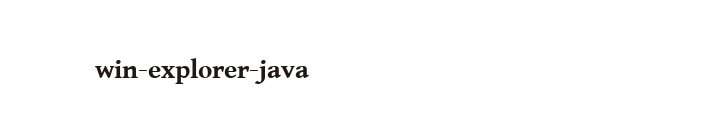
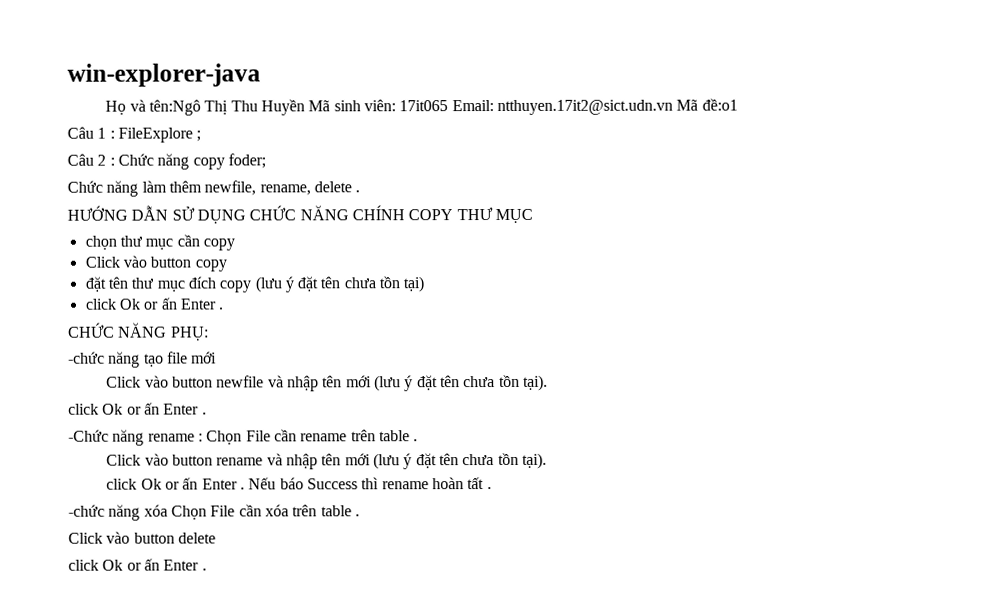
(309, 71) none -> [105,98,738,116] [67,126,202,143] [67,153,266,170] [67,180,361,197] [67,205,533,224] [84,234,235,251] [84,255,227,272] [84,276,425,293] [84,297,225,310] [68,322,209,341] [68,351,218,368] [106,374,548,392] [68,402,207,415] [68,429,419,446] [106,452,547,470] [106,477,492,490] [68,504,360,521] [68,531,216,544] [68,558,207,571] // Họ và tên:Ngô Thị Thu Huyền Mã sinh viên: 17it065 Email: ntthuyen.17it2@sict.udn.vn Mã đề:o1 // Câu 1 : FileExplore ; // Câu 2 : Chức năng copy foder; // Chức năng làm thêm newfile, rename, delete . // HƯỚNG DẪN SỬ DỤNG CHỨC NĂNG CHÍNH COPY THƯ MỤC // chọn thư mục cần copy // Click vào button copy // đặt tên thư mục đích copy (lưu ý đặt tên chưa tồn tại) // click Ok or ấn Enter . // CHỨC NĂNG PHỤ: // -chức năng tạo file mới // Click vào button newfile và nhập tên mới (lưu ý đặt tên chưa tồn tại). // click Ok or ấn Enter . // -Chức năng rename : Chọn File cần rename trên table . // Click vào button rename và nhập tên mới (lưu ý đặt tên chưa tồn tại). // click Ok or ấn Enter . Nếu báo Success thì rename hoàn tất . // -chức năng xóa Chọn File cần xóa trên table . // Click vào button delete // click Ok or ấn Enter .

